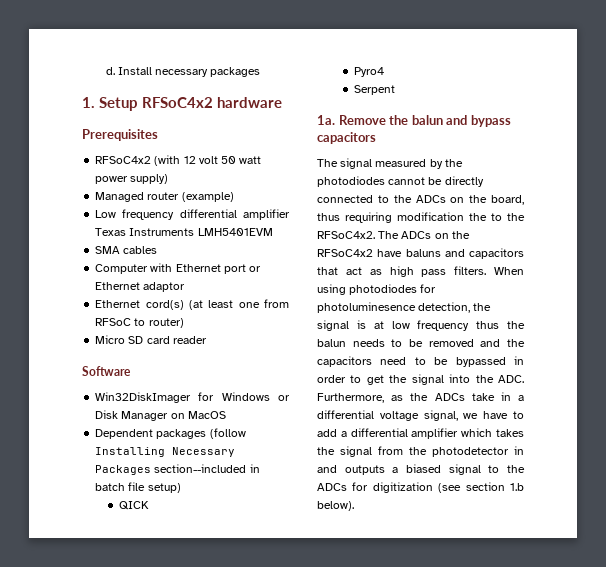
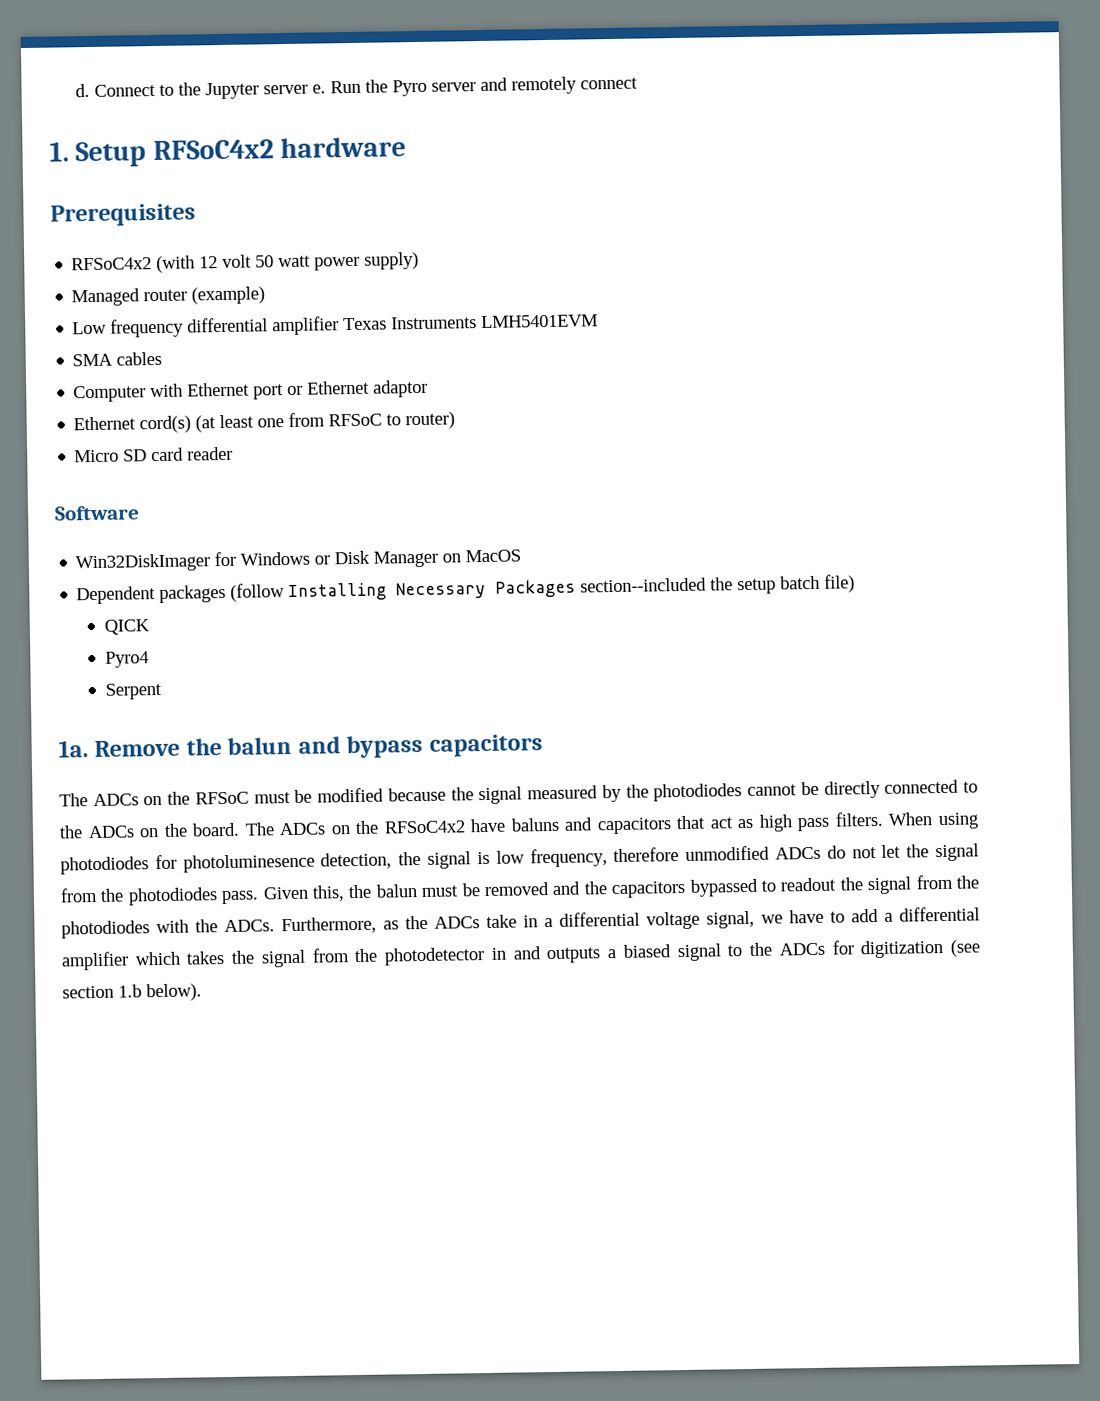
[117,67,261,77] Install necessary packages -> [94,76,639,100] Connect to the Jupyter server e. Run the Pyro server and remotely connect
[249,464,260,473] [95,482,181,493] in batch file setup) -> [710,574,856,595] the setup batch file)
(338, 163) none -> [92,787,474,807] ADCs on the RFSoC must be modified because the
[491,195,524,205] [317,212,525,223] [317,231,375,239] board, thus requiring modification the to the RFSoC4x2. -> [192,822,241,837] board.
[373,320,525,331] [317,339,403,347] at low frequency thus the balun needs to -> [495,843,979,868] [60,884,459,906] low frequency, therefore unmodified ADCs do not let the signal from the photodiodes pass. Given this, the balun must
[380,356,524,367] [317,374,524,385] need to be bypassed in order to get the signal into the ADC. -> [689,874,979,897] [61,919,275,939] bypassed to readout the signal from the photodiodes with the ADCs.

